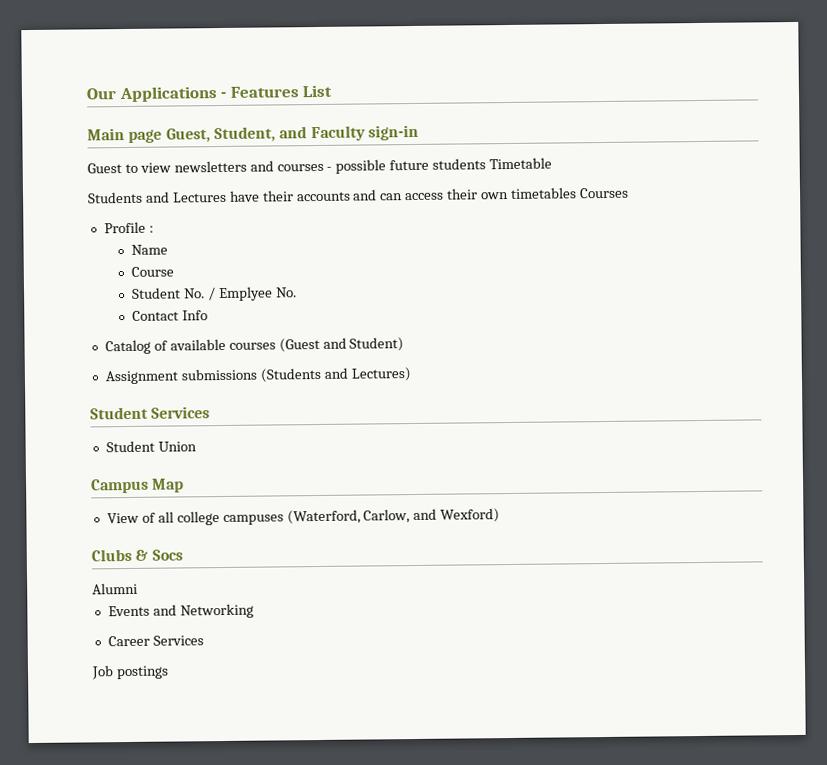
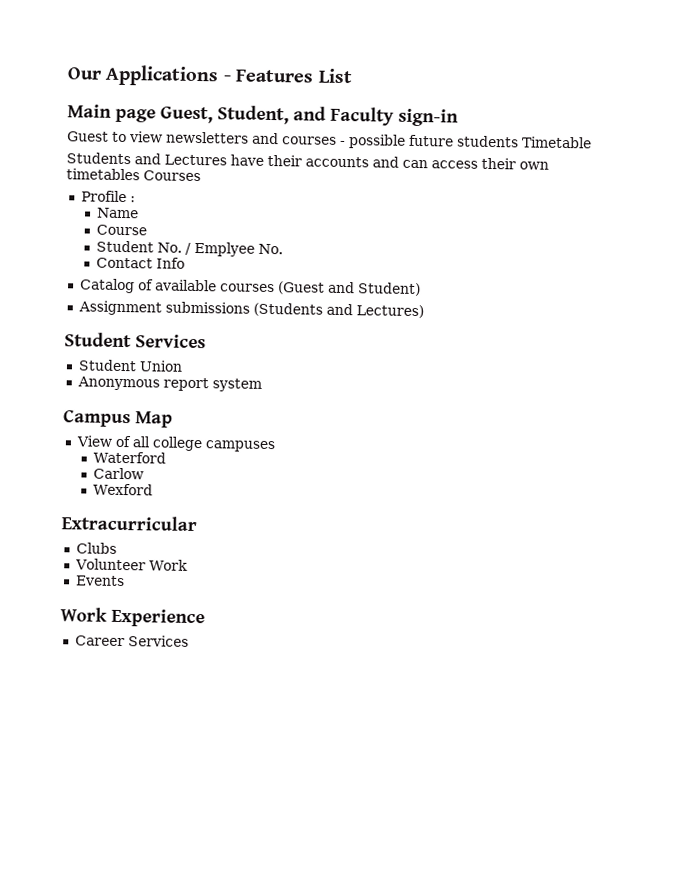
(197, 446) none -> [76,376,262,392] // Anonymous report system
[286,508,501,525] [91,548,183,562] [92,582,138,595] (Waterford, Carlow, and Wexford) // Clubs & Socs // Alumni -> [93,451,167,464] [93,467,145,480] [93,483,154,496] [61,515,197,532] [75,542,117,554] [74,558,188,571] // Waterford // Carlow // Wexford // Extracurricular // Clubs // Volunteer Work
[152,603,254,619] and Networking -> [60,607,205,628] // Work Experience
[91,665,169,680] // Job postings -> (189, 641) none

